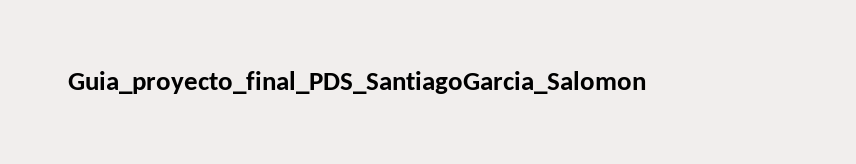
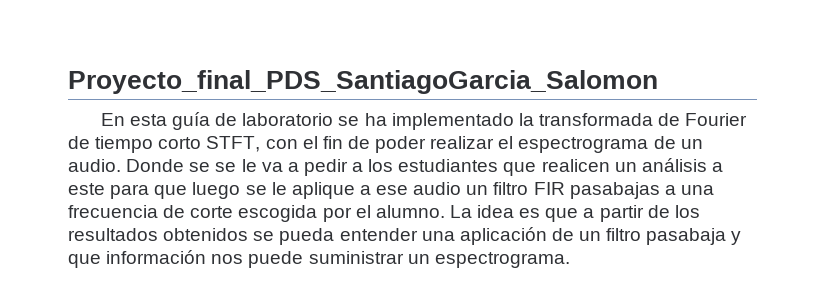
[68,71,646,94] Guia_proyecto_final_PDS_SantiagoGarcia_Salomon -> [68,70,658,94] [100,112,748,130] [68,136,703,153] [68,158,723,176] [68,182,714,199] [68,205,700,222] [68,227,742,245] [68,250,570,268] Proyecto_final_PDS_SantiagoGarcia_Salomon // En esta guía de laboratorio se ha implementado la transformada de Fourier de tiempo corto STFT, con el fin de poder realizar el espectrograma de un audio. Donde se se le va a pedir a los estudiantes que realicen un análisis a este para que luego se le aplique a ese audio un filtro FIR pasabajas a una frecuencia de corte escogida por el alumno. La idea es que a partir de los resultados obtenidos se pueda entender una aplicación de un filtro pasabaja y que información nos puede suministrar un espectrograma.

